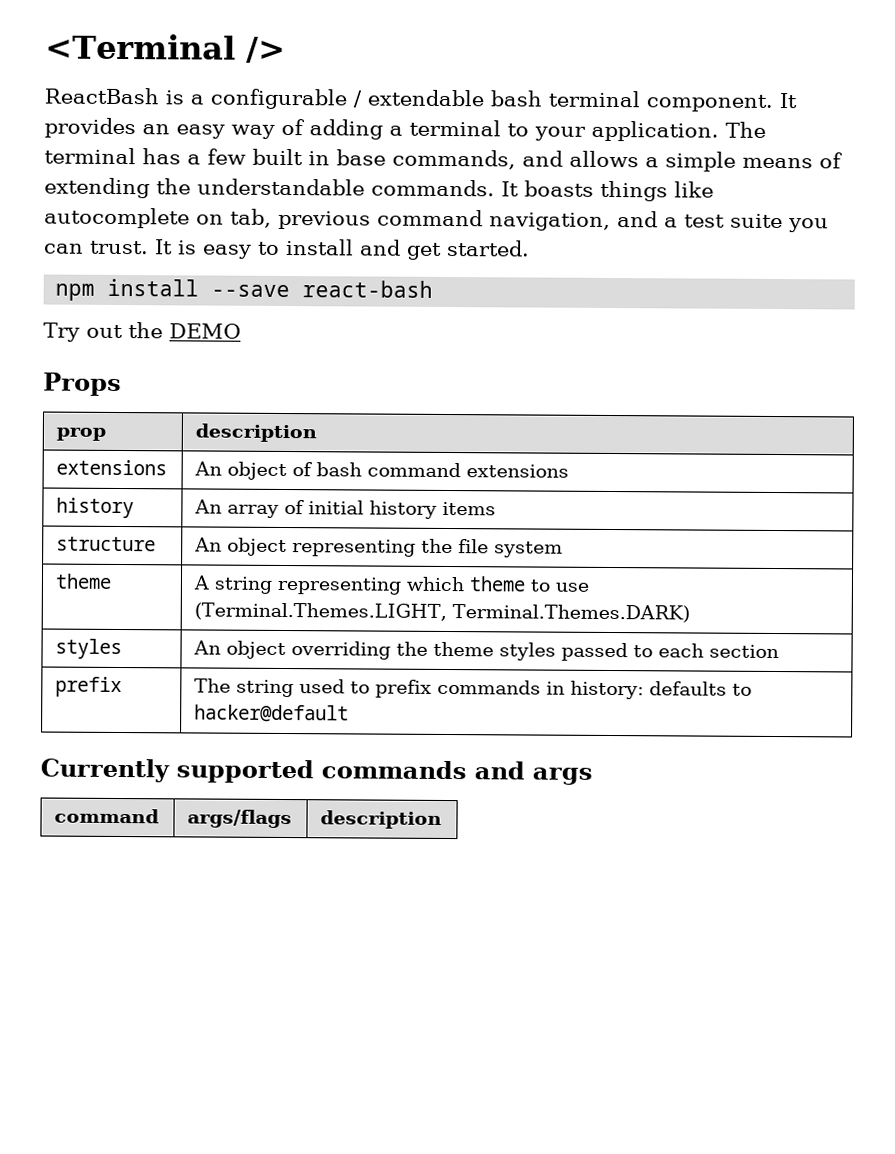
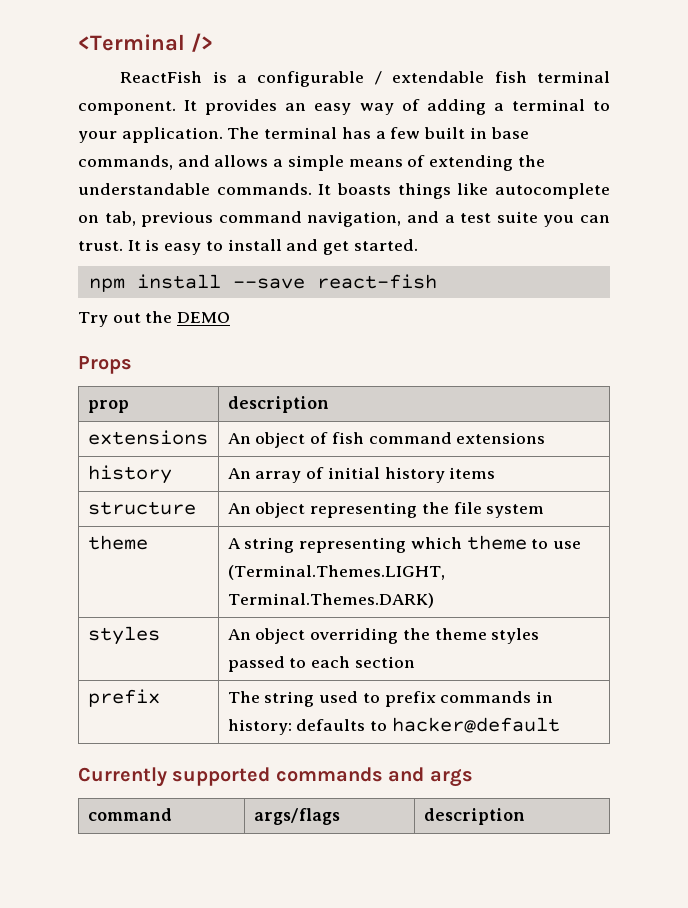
[44,87,159,105] ReactBash -> [120,71,203,83] ReactFish
[490,90,542,107] bash -> [494,71,527,83] fish
[302,280,434,298] react-bash -> [316,274,437,289] react-fish
[316,462,363,477] bash -> [331,432,364,444] fish

